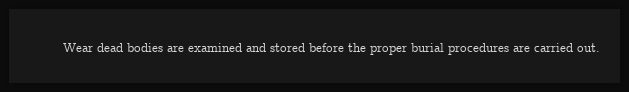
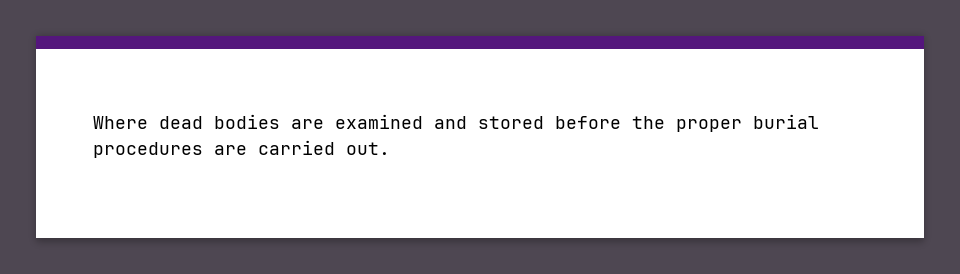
[63,43,93,52] Wear -> [93,116,148,129] Where

